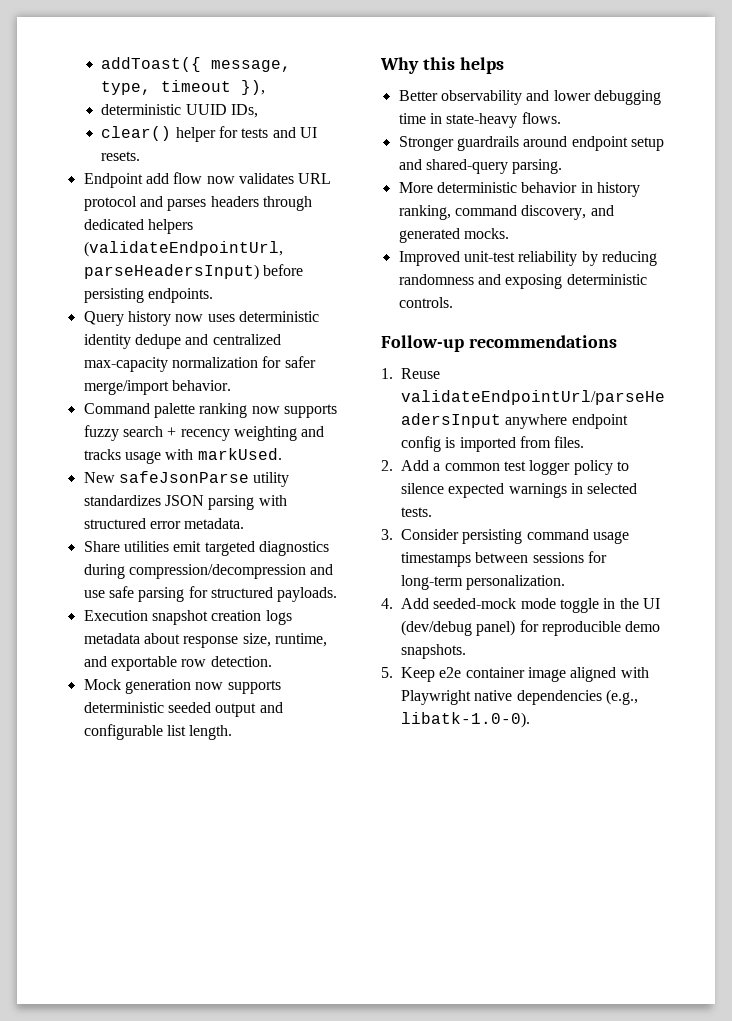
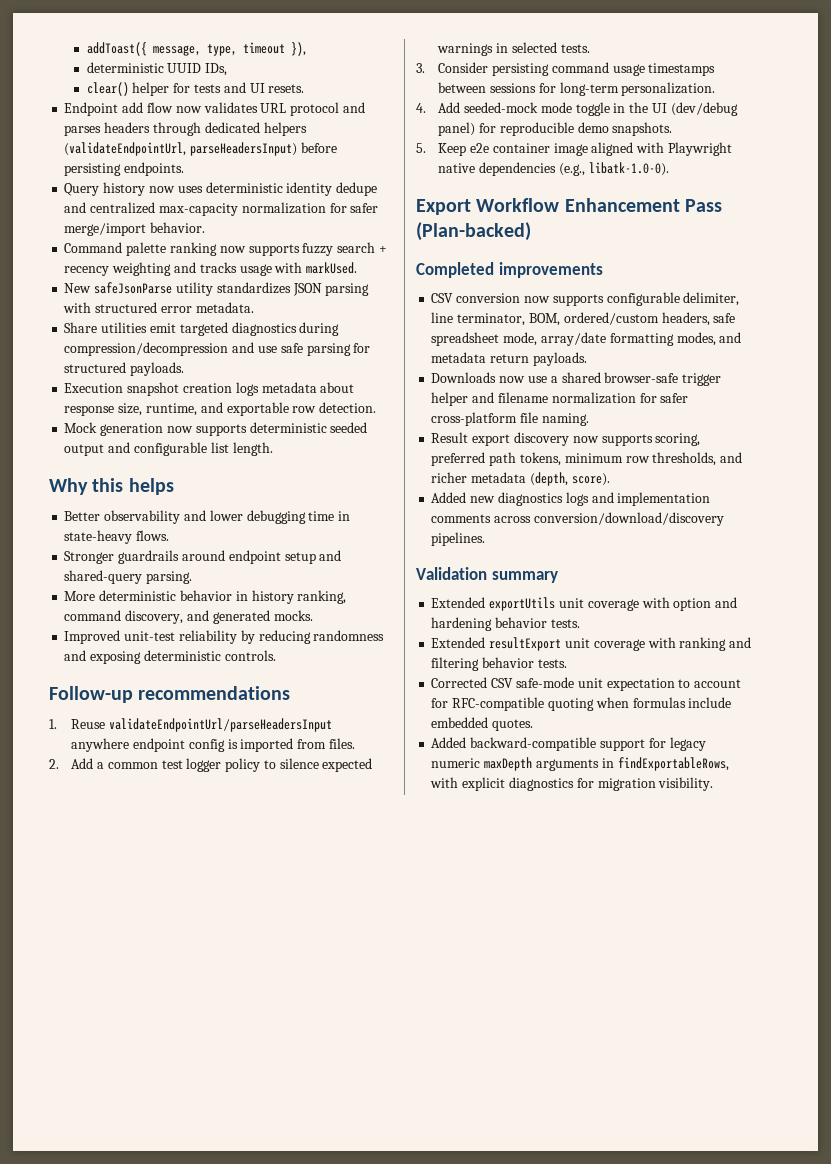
(530, 720) none -> [416,198,722,215] [416,222,531,241] [416,262,603,278] [431,292,740,306] [431,312,736,326] [431,332,742,346] [431,352,587,366] [431,372,722,386] [431,392,689,406] [431,412,589,426] [431,432,701,446] [431,452,743,466] [431,472,610,486] [431,492,711,506] [431,512,724,526] [431,532,486,546] [416,567,558,583] [431,597,738,611] [431,617,580,631] [431,637,752,651] [431,657,567,671] [431,677,742,691] [431,697,732,711] [431,717,534,731] [431,737,706,751] [431,757,729,771] [430,777,714,791] // Export Workflow Enhancement Pass (Plan-backed) // Completed improvements // CSV conversion now supports configurable delimiter, line terminator, BOM, ordered/custom headers, safe spreadsheet mode, array/date formatting modes, and metadata return payloads. // Downloads now use a shared browser-safe trigger helper and filename normalization for safer cross-platform file naming. // Result export discovery now supports scoring, preferred path tokens, minimum row thresholds, and richer metadata (depth, score). // Added new diagnostics logs and implementation comments across conversion/download/discovery pipelines. // Validation summary // Extended exportUtils unit coverage with option and hardening behavior tests. // Extended resultExport unit coverage with ranking and filtering behavior tests. // Corrected CSV safe-mode unit expectation to account for RFC-compatible quoting when formulas include embedded quotes. // Added backward-compatible support for legacy numeric maxDepth arguments in findExportableRows, with explicit diagnostics for migration visibility.

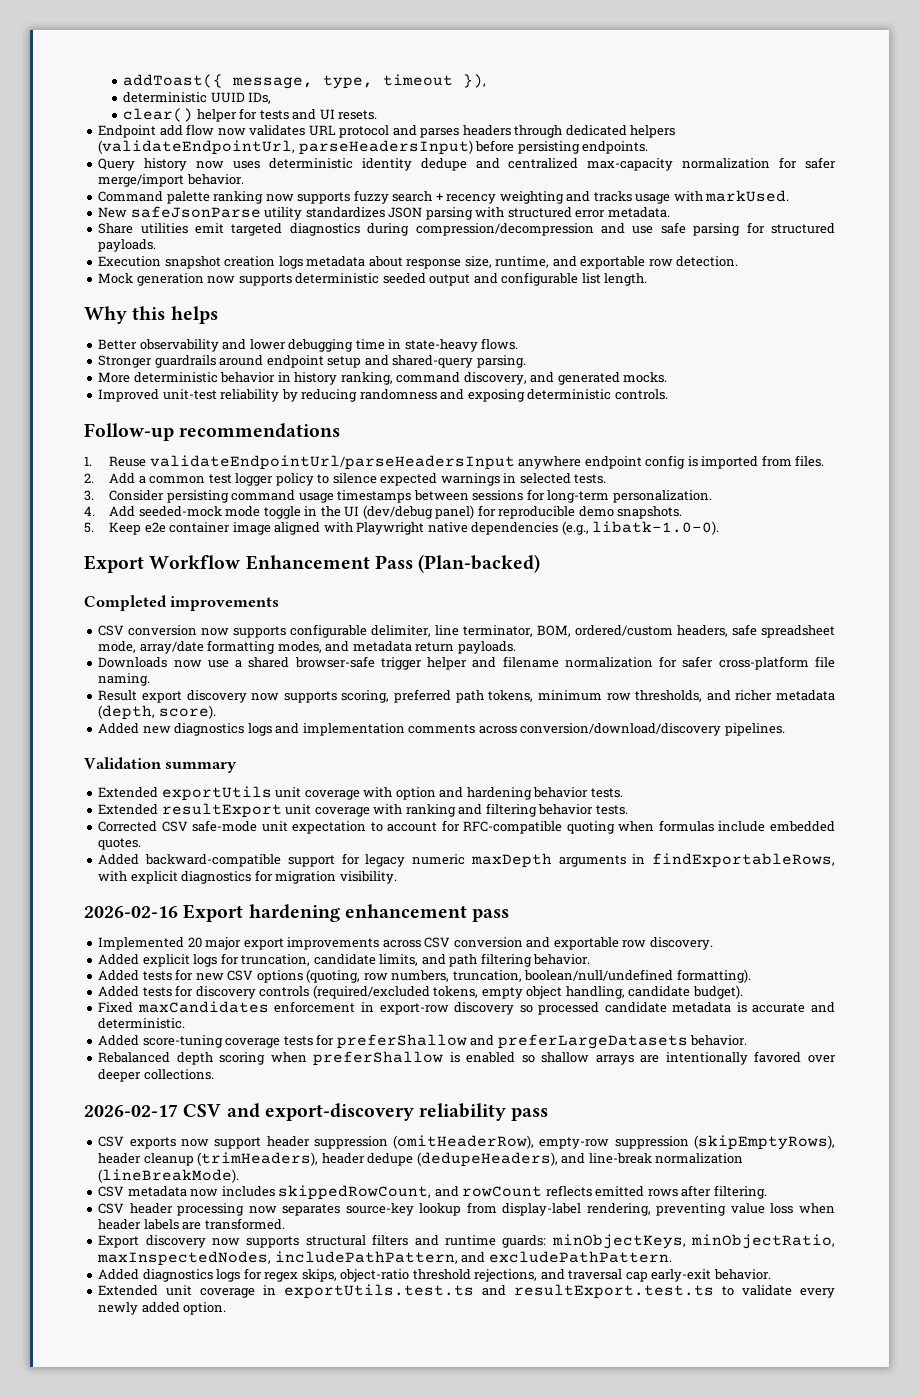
(714, 784) none -> [84,904,510,922] [98,937,713,950] [98,953,591,967] [98,969,751,983] [98,985,743,999] [98,1001,836,1015] [98,1018,186,1029] [98,1034,748,1049] [98,1051,836,1066] [98,1069,214,1082] [84,1103,549,1121] [98,1135,835,1150] [98,1152,744,1167] [98,1169,240,1183] [98,1185,767,1200] [98,1202,835,1216] [98,1218,285,1230] [98,1234,835,1249] [97,1251,672,1266] [98,1268,771,1282] [98,1284,836,1299] [98,1302,227,1315] // 2026-02-16 Export hardening enhancement pass // Implemented 20 major export improvements across CSV conversion and exportable row discovery. // Added explicit logs for truncation, candidate limits, and path filtering behavior. // Added tests for new CSV options (quoting, row numbers, truncation, boolean/null/undefined formatting). // Added tests for discovery controls (required/excluded tokens, empty object handling, candidate budget). // Fixed maxCandidates enforcement in export-row discovery so processed candidate metadata is accurate and deterministic. // Added score-tuning coverage tests for preferShallow and preferLargeDatasets behavior. // Rebalanced depth scoring when preferShallow is enabled so shallow arrays are intentionally favored over deeper collections. // 2026-02-17 CSV and export-discovery reliability pass // CSV exports now support header suppression (omitHeaderRow), empty-row suppression (skipEmptyRows), header cleanup (trimHeaders), header dedupe (dedupeHeaders), and line-break normalization (lineBreakMode). // CSV metadata now includes skippedRowCount, and rowCount reflects emitted rows after filtering. // CSV header processing now separates source-key lookup from display-label rendering, preventing value loss when header labels are transformed. // Export discovery now supports structural filters and runtime guards: minObjectKeys, minObjectRatio, maxInspectedNodes, includePathPattern, and excludePathPattern. // Added diagnostics logs for regex skips, object-ratio threshold rejections, and traversal cap early-exit behavior. // Extended unit coverage in exportUtils.test.ts and resultExport.test.ts to validate every newly added option.

